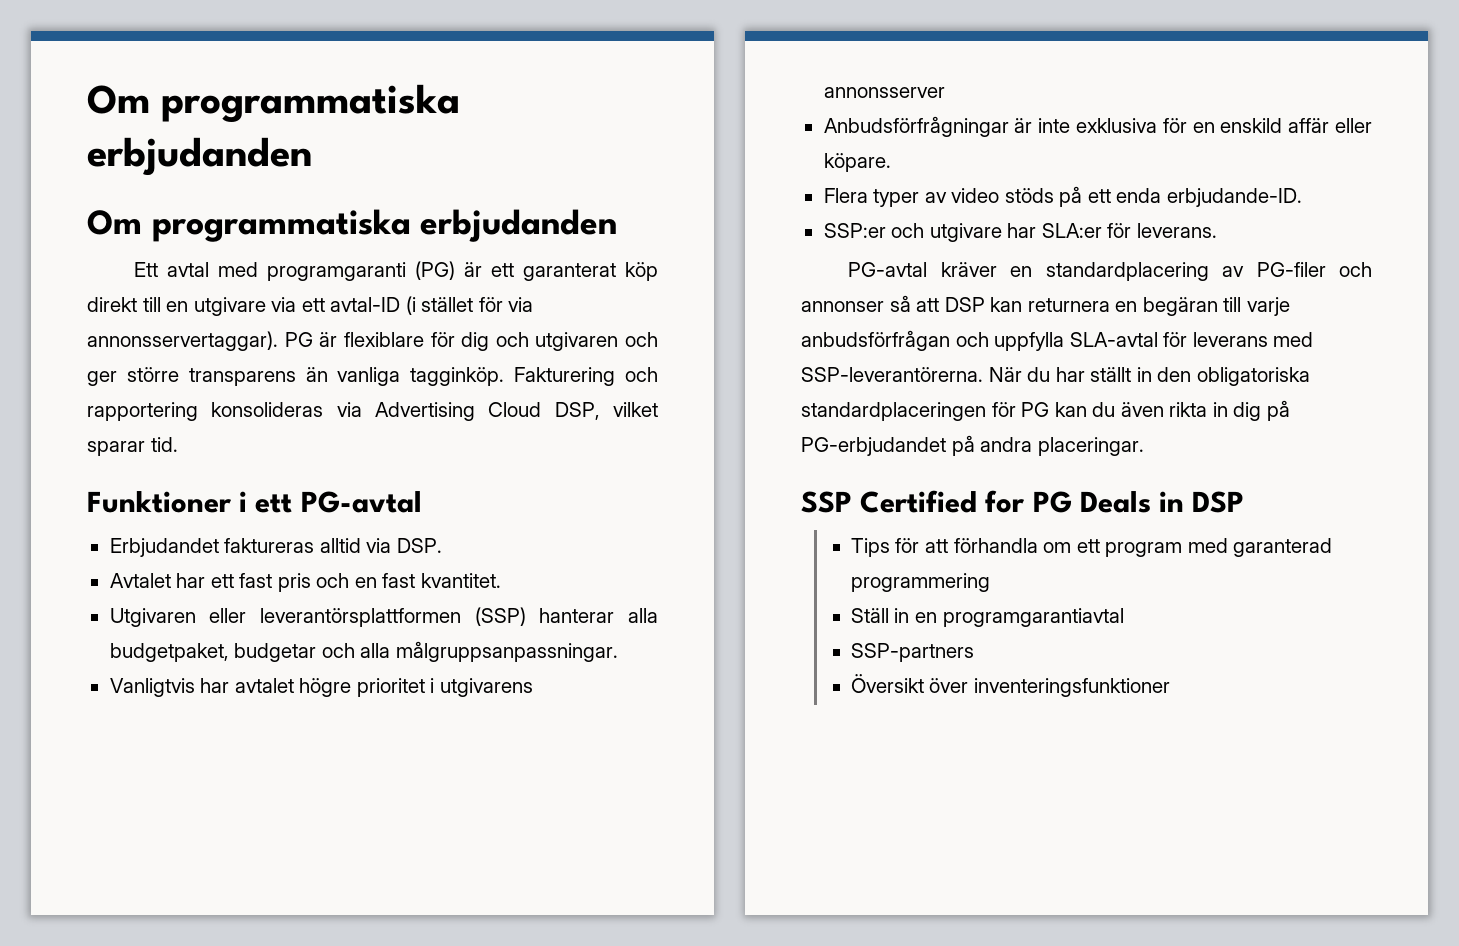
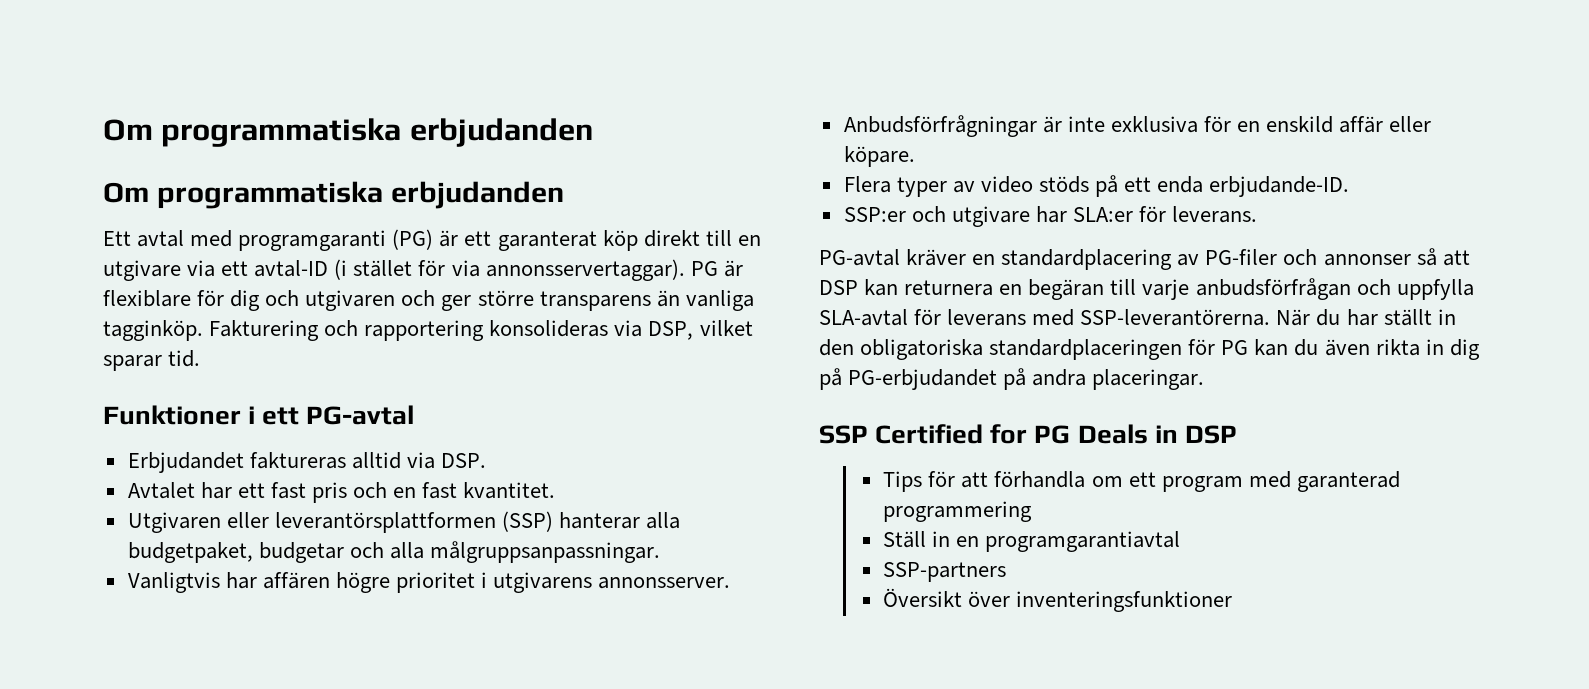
[374,402,542,421] Advertising Cloud -> (643, 328) none
[234,678,294,693] avtalet -> [262,572,330,589] affären
[823,87,945,98] annonsserver -> [598,577,731,589] annonsserver.

